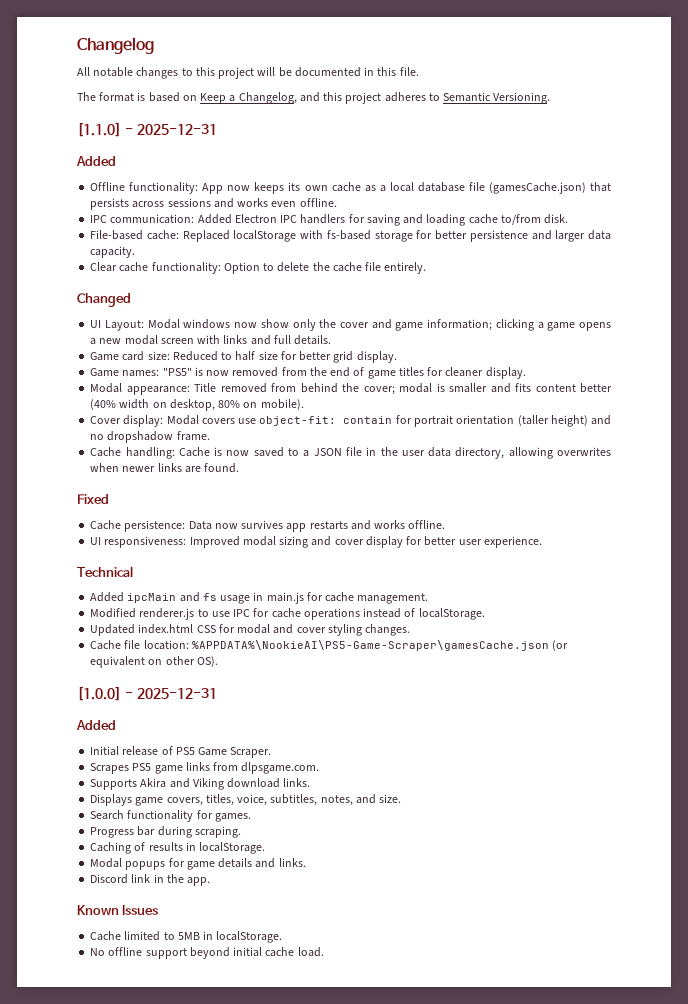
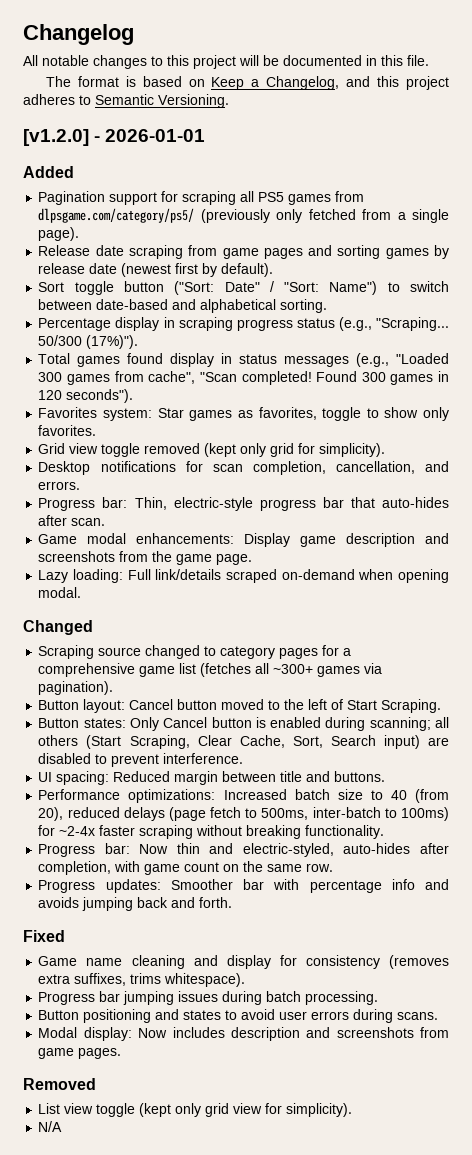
[77,122,217,137] [76,156,116,166] [90,182,611,194] [90,198,337,210] [90,214,569,226] [90,230,612,242] [90,246,136,258] [90,262,427,274] [77,293,131,307] [90,319,611,331] [90,335,332,345] [90,351,397,363] [90,367,526,379] [90,383,612,395] [90,399,304,411] [90,415,612,427] [90,431,210,443] [90,447,611,459] [90,463,240,473] [77,494,109,504] [90,520,446,532] [90,536,542,548] [77,566,133,577] [90,592,429,604] [90,608,485,620] [90,624,411,636] [90,640,569,651] [90,656,218,668] [77,686,217,701] [76,720,116,730] [90,746,272,758] [90,762,320,774] [90,778,311,790] [90,794,402,806] [90,810,251,822] [90,826,241,838] [90,842,266,854] [90,858,306,870] [90,874,211,886] [77,905,159,916] [90,931,283,943] [90,947,324,959] [1.1.0] - 2025-12-31 // Added // Offline functionality: App now keeps its own cache as a local database file (gamesCache.json) that persists across sessions and works even offline. // IPC communication: Added Electron IPC handlers for saving and loading cache to/from disk. // File-based cache: Replaced localStorage with fs-based storage for better persistence and larger data capacity. // Clear cache functionality: Option to delete the cache file entirely. // Changed // UI Layout: Modal windows now show only the cover and game information; clicking a game opens a new modal screen with links and full details. // Game card size: Reduced to half size for better grid display. // Game names: "PS5" is now removed from the end of game titles for cleaner display. // Modal appearance: Title removed from behind the cover; modal is smaller and fits content better (40% width on desktop, 80% on mobile). // Cover display: Modal covers use object-fit: contain for portrait orientation (taller height) and no dropshadow frame. // Cache handling: Cache is now saved to a JSON file in the user data directory, allowing overwrites when newer links are found. // Fixed // Cache persistence: Data now survives app restarts and works offline. // UI responsiveness: Improved modal sizing and cover display for better user experience. // Technical // Added ipcMain and fs usage in main.js for cache management. // Modified renderer.js to use IPC for cache operations instead of localStorage. // Updated index.html CSS for modal and cover styling changes. // Cache file location: %APPDATA%\NookieAI\PS5-Game-Scraper\gamesCache.json (or equivalent on other OS). // [1.0.0] - 2025-12-31 // Added // Initial release of PS5 Game Scraper. // Scrapes PS5 game links from dlpsgame.com. // Supports Akira and Viking download links. // Displays game covers, titles, voice, subtitles, notes, and size. // Search functionality for games. // Progress bar during scraping. // Caching of results in localStorage. // Modal popups for game details and links. // Discord link in the app. // Known Issues // Cache limited to 5MB in localStorage. // No offline support beyond initial cache load. -> [23,129,206,146] [23,166,74,178] [38,191,365,205] [38,208,449,223] [38,227,80,241] [38,245,449,259] [38,263,274,277] [38,281,449,295] [38,299,328,313] [38,317,449,331] [38,335,139,349] [38,353,449,367] [38,371,449,385] [38,389,134,403] [38,407,449,421] [38,425,97,436] [38,443,386,457] [38,461,449,475] [38,481,81,490] [38,497,449,511] [38,515,106,526] [38,533,450,547] [38,551,253,565] [38,569,449,583] [38,587,82,598] [23,620,93,635] [38,645,352,659] [38,663,383,677] [38,681,114,695] [38,699,442,713] [38,717,449,731] [38,735,449,749] [38,753,244,767] [38,771,386,785] [38,789,449,803] [38,807,450,821] [38,825,385,839] [38,843,449,857] [38,861,334,875] [38,879,450,893] [38,897,233,911] [23,930,65,942] [38,955,449,969] [38,973,246,987] [38,991,379,1005] [38,1009,439,1023] [38,1027,449,1041] [38,1048,122,1059] [23,1078,96,1090] [38,1103,353,1117] [38,1121,63,1132] [v1.2.0] - 2026-01-01 // Added // Pagination support for scraping all PS5 games from dlpsgame.com/category/ps5/ (previously only fetched from a single page). // Release date scraping from game pages and sorting games by release date (newest first by default). // Sort toggle button ("Sort: Date" / "Sort: Name") to switch between date-based and alphabetical sorting. // Percentage display in scraping progress status (e.g., "Scraping... 50/300 (17%)"). // Total games found display in status messages (e.g., "Loaded 300 games from cache", "Scan completed! Found 300 games in 120 seconds"). // Favorites system: Star games as favorites, toggle to show only favorites. // Grid view toggle removed (kept only grid for simplicity). // Desktop notifications for scan completion, cancellation, and errors. // Progress bar: Thin, electric-style progress bar that auto-hides after scan. // Game modal enhancements: Display game description and screenshots from the game page. // Lazy loading: Full link/details scraped on-demand when opening modal. // Changed // Scraping source changed to category pages for a comprehensive game list (fetches all ~300+ games via pagination). // Button layout: Cancel button moved to the left of Start Scraping. // Button states: Only Cancel button is enabled during scanning; all others (Start Scraping, Clear Cache, Sort, Search input) are disabled to prevent interference. // UI spacing: Reduced margin between title and buttons. // Performance optimizations: Increased batch size to 40 (from 20), reduced delays (page fetch to 500ms, inter-batch to 100ms) for ~2-4x faster scraping without breaking functionality. // Progress bar: Now thin and electric-styled, auto-hides after completion, with game count on the same row. // Progress updates: Smoother bar with percentage info and avoids jumping back and forth. // Fixed // Game name cleaning and display for consistency (removes extra suffixes, trims whitespace). // Progress bar jumping issues during batch processing. // Button positioning and states to avoid user errors during scans. // Modal display: Now includes description and screenshots from game pages. // Removed // List view toggle (kept only grid view for simplicity). // N/A

